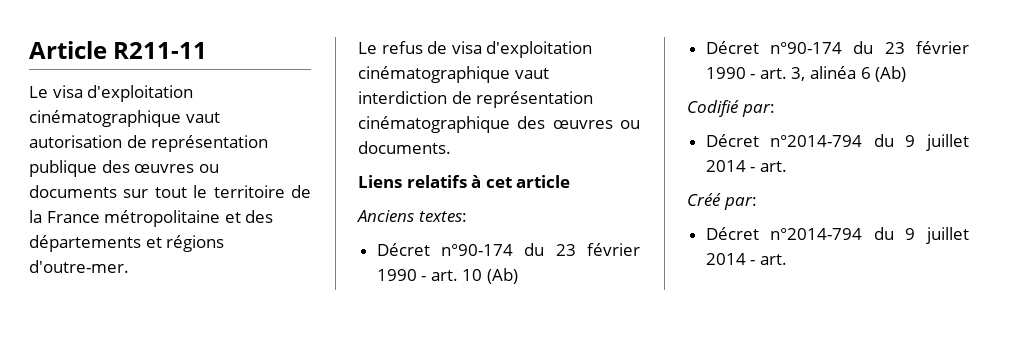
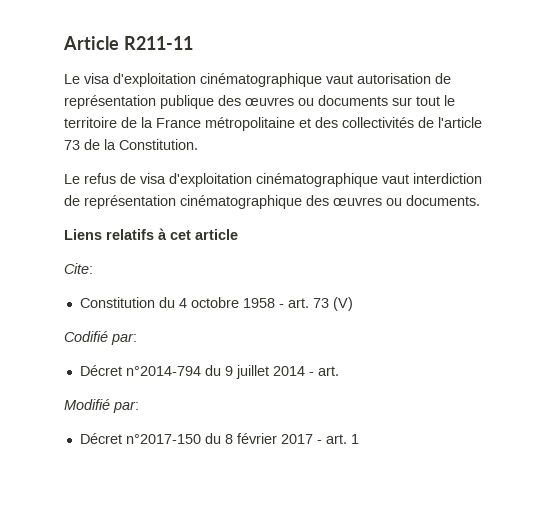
[29,235,225,252] [29,260,129,273] départements et régions d'outre-mer. -> [342,117,482,128] [64,139,198,150] collectivités de l'article 73 de la Constitution.
[357,210,467,222] [376,243,640,256] [376,268,519,284] [705,41,969,54] [705,66,907,82] Anciens textes: // Décret n°90-174 du 23 février 1990 - art. 10 (Ab) // Décret n°90-174 du 23 février 1990 - art. 3, alinéa 6 (Ab) -> [64,263,93,274] [79,297,353,311] Cite: // Constitution du 4 octobre 1958 - art. 73 (V)
[687,193,757,210] [705,227,969,244] [705,253,787,265] Créé par: // Décret n°2014-794 du 9 juillet 2014 - art. -> [64,399,139,413] [79,433,359,444] Modifié par: // Décret n°2017-150 du 8 février 2017 - art. 1

